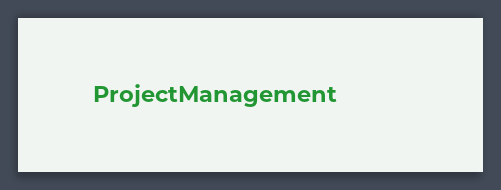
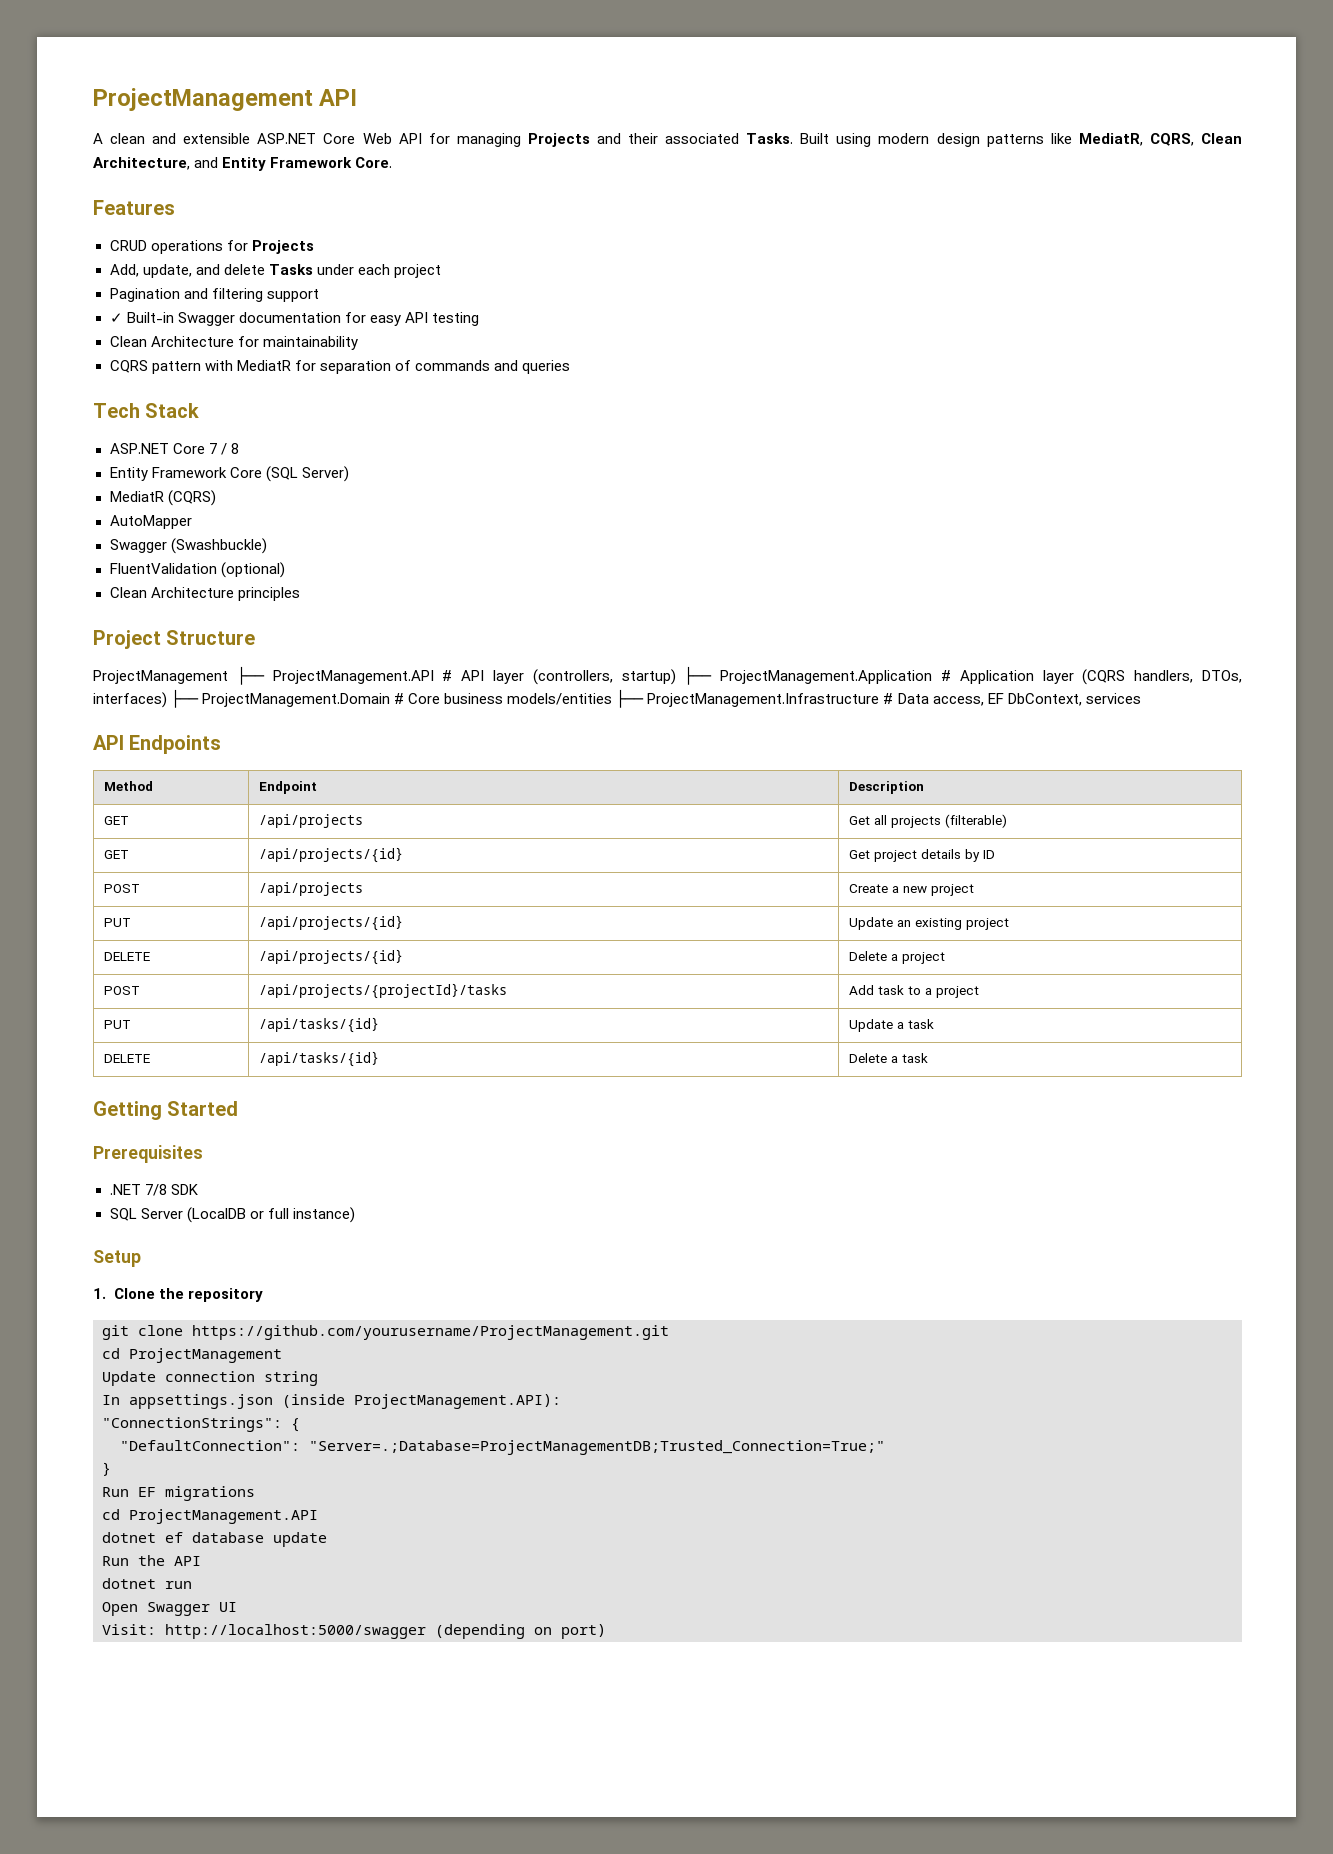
[93,84,337,107] ProjectManagement -> [93,88,358,111] [93,133,1243,147] [93,157,393,171] [93,200,175,215] [109,240,314,254] [109,264,441,278] [109,288,319,302] [109,312,479,326] [109,336,358,350] [109,360,570,374] [93,403,200,418] [109,443,239,455] [109,466,349,482] [109,490,216,506] [109,515,192,529] [109,538,267,554] [109,562,285,578] [109,587,300,601] [93,630,256,649] [93,666,1242,685] [93,689,1141,708] [93,735,222,754] [103,781,153,791] [258,781,317,794] [848,781,924,794] [103,816,129,825] [258,814,363,828] [848,814,1007,828] [103,850,129,859] [258,847,403,863] [848,849,995,862] [103,884,140,893] [258,882,363,896] [848,884,974,896] [103,918,131,927] [258,915,403,931] [848,917,1009,930] [103,952,150,961] [258,949,403,965] [848,951,945,964] [103,986,140,995] [258,983,507,999] [848,985,979,998] [103,1020,131,1029] [258,1017,379,1033] [848,1019,934,1032] [103,1054,150,1063] [258,1051,379,1067] [848,1053,928,1063] [93,1101,239,1120] [93,1145,203,1163] [109,1184,198,1196] [109,1207,355,1223] [93,1250,141,1267] [93,1288,264,1302] [102,1325,669,1340] [102,1348,282,1363] [102,1371,318,1386] [102,1394,561,1409] [102,1417,300,1432] [120,1440,885,1455] [102,1462,111,1476] [102,1486,255,1501] [102,1509,318,1524] [102,1532,327,1547] [102,1555,201,1566] [102,1578,192,1589] [102,1602,237,1616] [102,1624,606,1639] ProjectManagement API // A clean and extensible ASP.NET Core Web API for managing Projects and their associated Tasks. Built using modern design patterns like MediatR, CQRS, Clean Architecture, and Entity Framework Core. // Features // CRUD operations for Projects // Add, update, and delete Tasks under each project // Pagination and filtering support // ✓ Built-in Swagger documentation for easy API testing // Clean Architecture for maintainability // CQRS pattern with MediatR for separation of commands and queries // Tech Stack // ASP.NET Core 7 / 8 // Entity Framework Core (SQL Server) // MediatR (CQRS) // AutoMapper // Swagger (Swashbuckle) // FluentValidation (optional) // Clean Architecture principles // Project Structure // ProjectManagement ├── ProjectManagement.API # API layer (controllers, startup) ├── ProjectManagement.Application # Application layer (CQRS handlers, DTOs, interfaces) ├── ProjectManagement.Domain # Core business models/entities ├── ProjectManagement.Infrastructure # Data access, EF DbContext, services // API Endpoints // Method | Endpoint | Description // GET | /api/projects | Get all projects (filterable) // GET | /api/projects/{id} | Get project details by ID // POST | /api/projects | Create a new project // PUT | /api/projects/{id} | Update an existing project // DELETE | /api/projects/{id} | Delete a project // POST | /api/projects/{projectId}/tasks | Add task to a project // PUT | /api/tasks/{id} | Update a task // DELETE | /api/tasks/{id} | Delete a task // Getting Started // Prerequisites // .NET 7/8 SDK // SQL Server (LocalDB or full instance) // Setup // 1. Clone the repository // git clone https://github.com/yourusername/ProjectManagement.git // cd ProjectManagement // Update connection string // In appsettings.json (inside ProjectManagement.API): // "ConnectionStrings": { // "DefaultConnection": "Server=.;Database=ProjectManagementDB;Trusted_Connection=True;" // } // Run EF migrations // cd ProjectManagement.API // dotnet ef database update // Run the API // dotnet run // Open Swagger UI // Visit: http://localhost:5000/swagger (depending on port)

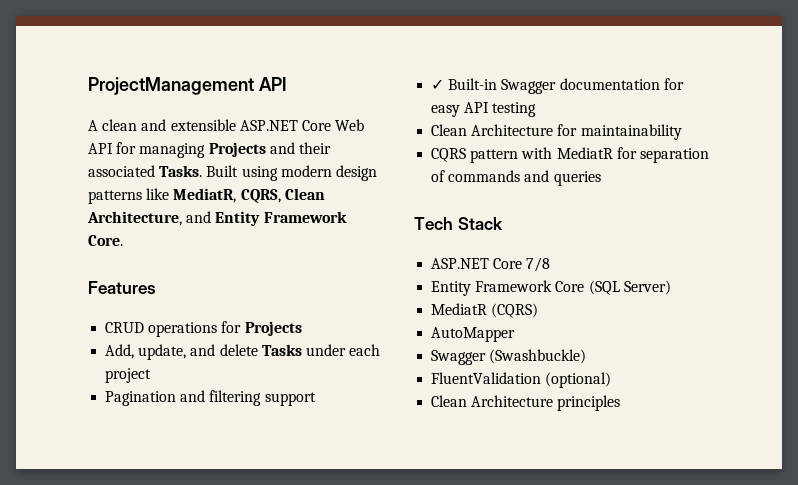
[208,443,239,455] 7 / 8 -> [526,257,551,272] 7/8
[93,630,256,649] [93,666,1242,685] [93,689,1141,708] [93,735,222,754] [103,781,153,791] [258,781,317,794] [848,781,924,794] [103,816,129,825] [258,814,363,828] [848,814,1007,828] [103,850,129,859] [258,847,403,863] [848,849,995,862] [103,884,140,893] [258,882,363,896] [848,884,974,896] [103,918,131,927] [258,915,403,931] [848,917,1009,930] [103,952,150,961] [258,949,403,965] [848,951,945,964] [103,986,140,995] [258,983,507,999] [848,985,979,998] [103,1020,131,1029] [258,1017,379,1033] [848,1019,934,1032] [103,1054,150,1063] [258,1051,379,1067] [848,1053,928,1063] [93,1101,239,1120] [93,1145,203,1163] [109,1184,198,1196] [109,1207,355,1223] [93,1250,141,1267] [93,1288,264,1302] [102,1325,669,1340] [102,1348,282,1363] [102,1371,318,1386] [102,1394,561,1409] [102,1417,300,1432] [120,1440,885,1455] [102,1462,111,1476] [102,1486,255,1501] [102,1509,318,1524] [102,1532,327,1547] [102,1555,201,1566] [102,1578,192,1589] [102,1602,237,1616] [102,1624,606,1639] // Project Structure // ProjectManagement ├── ProjectManagement.API # API layer (controllers, startup) ├── ProjectManagement.Application # Application layer (CQRS handlers, DTOs, interfaces) ├── ProjectManagement.Domain # Core business models/entities ├── ProjectManagement.Infrastructure # Data access, EF DbContext, services // API Endpoints // Method | Endpoint | Description // GET | /api/projects | Get all projects (filterable) // GET | /api/projects/{id} | Get project details by ID // POST | /api/projects | Create a new project // PUT | /api/projects/{id} | Update an existing project // DELETE | /api/projects/{id} | Delete a project // POST | /api/projects/{projectId}/tasks | Add task to a project // PUT | /api/tasks/{id} | Update a task // DELETE | /api/tasks/{id} | Delete a task // Getting Started // Prerequisites // .NET 7/8 SDK // SQL Server (LocalDB or full instance) // Setup // 1. Clone the repository // git clone https://github.com/yourusername/ProjectManagement.git // cd ProjectManagement // Update connection string // In appsettings.json (inside ProjectManagement.API): // "ConnectionStrings": { // "DefaultConnection": "Server=.;Database=ProjectManagementDB;Trusted_Connection=True;" // } // Run EF migrations // cd ProjectManagement.API // dotnet ef database update // Run the API // dotnet run // Open Swagger UI // Visit: http://localhost:5000/swagger (depending on port) -> (621, 403) none

